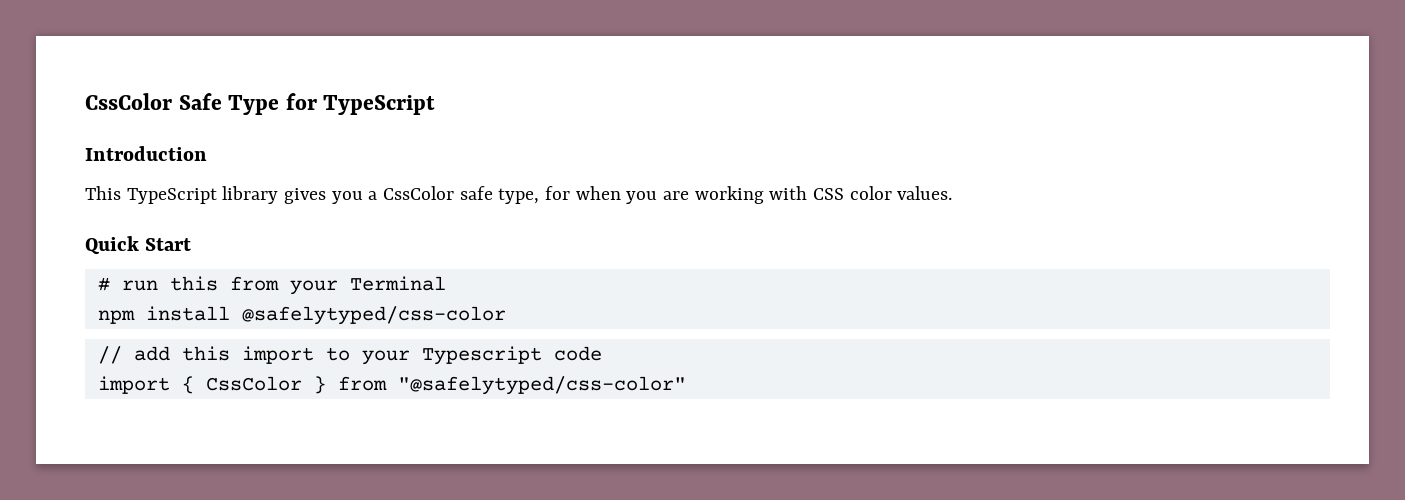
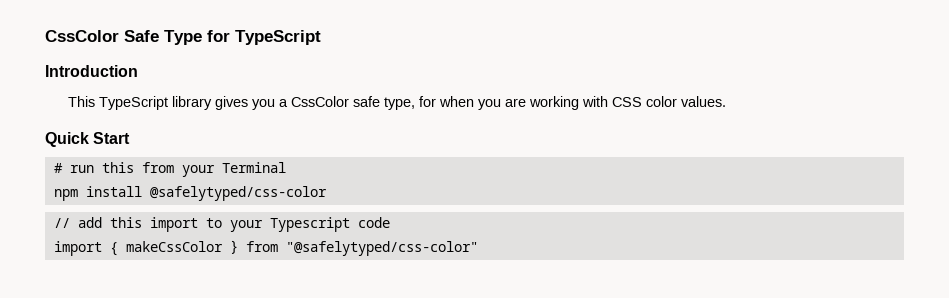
[205,376,302,391] CssColor -> [125,241,223,252] makeCssColor

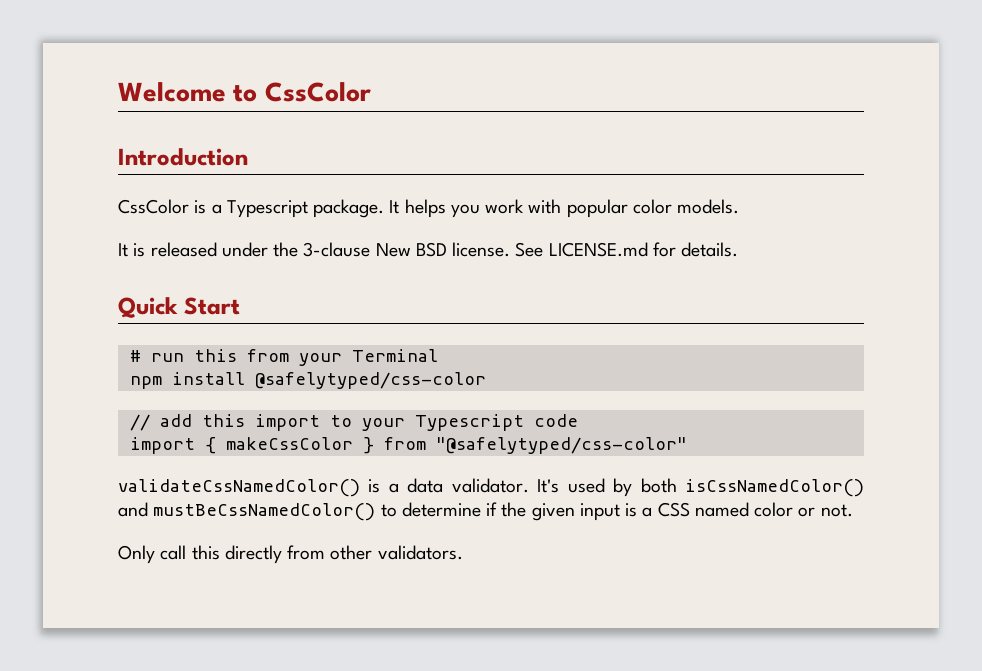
[45,30,321,45] [45,65,138,77] [67,96,726,110] CssColor Safe Type for TypeScript // Introduction // This TypeScript library gives you a CssColor safe type, for when you are working with CSS color values. -> [118,82,371,102] [118,148,248,166] [118,199,740,218] [118,242,739,257] Welcome to CssColor // Introduction // CssColor is a Typescript package. It helps you work with popular color models. // It is released under the 3-clause New BSD license. See LICENSE.md for details.
(478, 248) none -> [118,478,865,497] [118,502,853,521] [118,545,463,564] // validateCssNamedColor() is a data validator. It's used by both isCssNamedColor() and mustBeCssNamedColor() to determine if the given input is a CSS named color or not. // Only call this directly from other validators.

